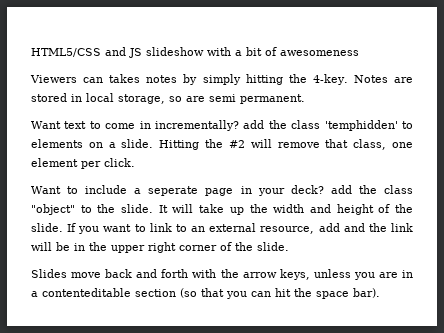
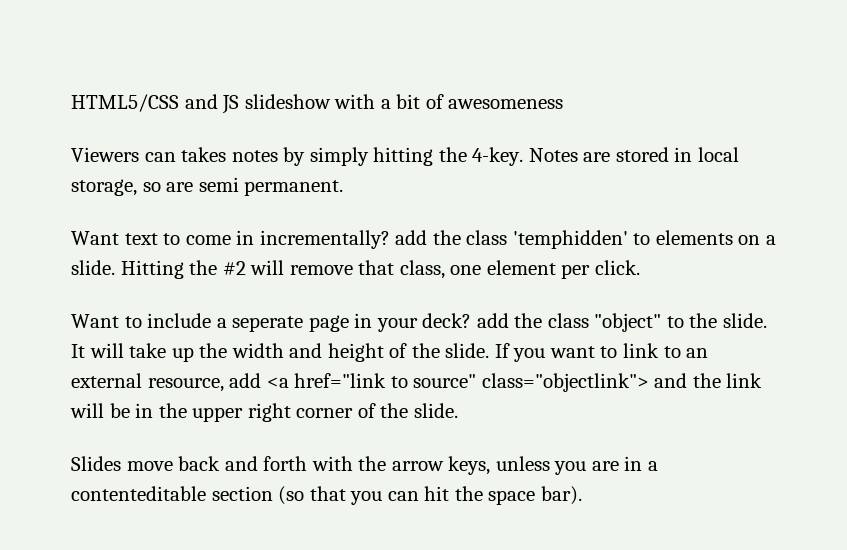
(340, 227) none -> [266,373,649,392] <a href="link to source" class="objectlink">

